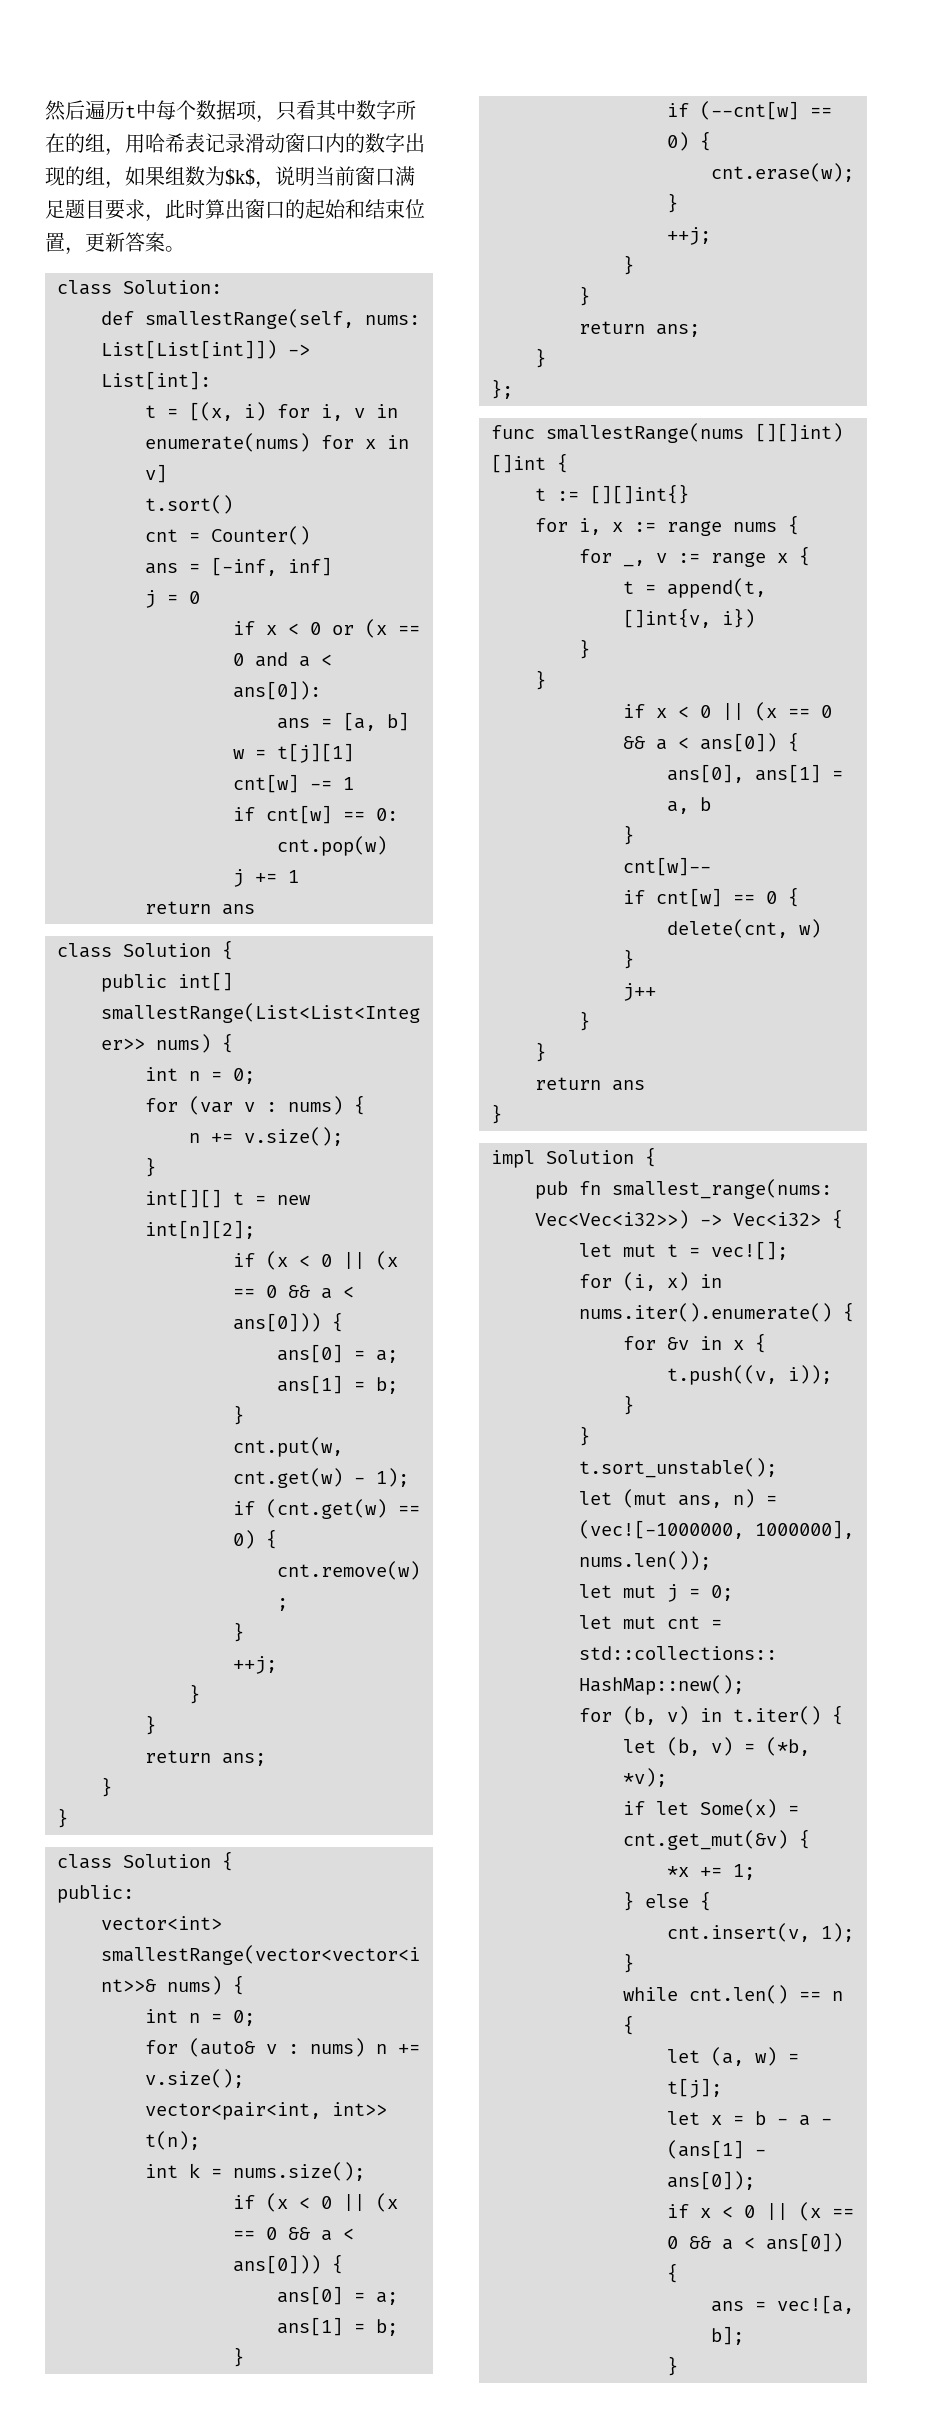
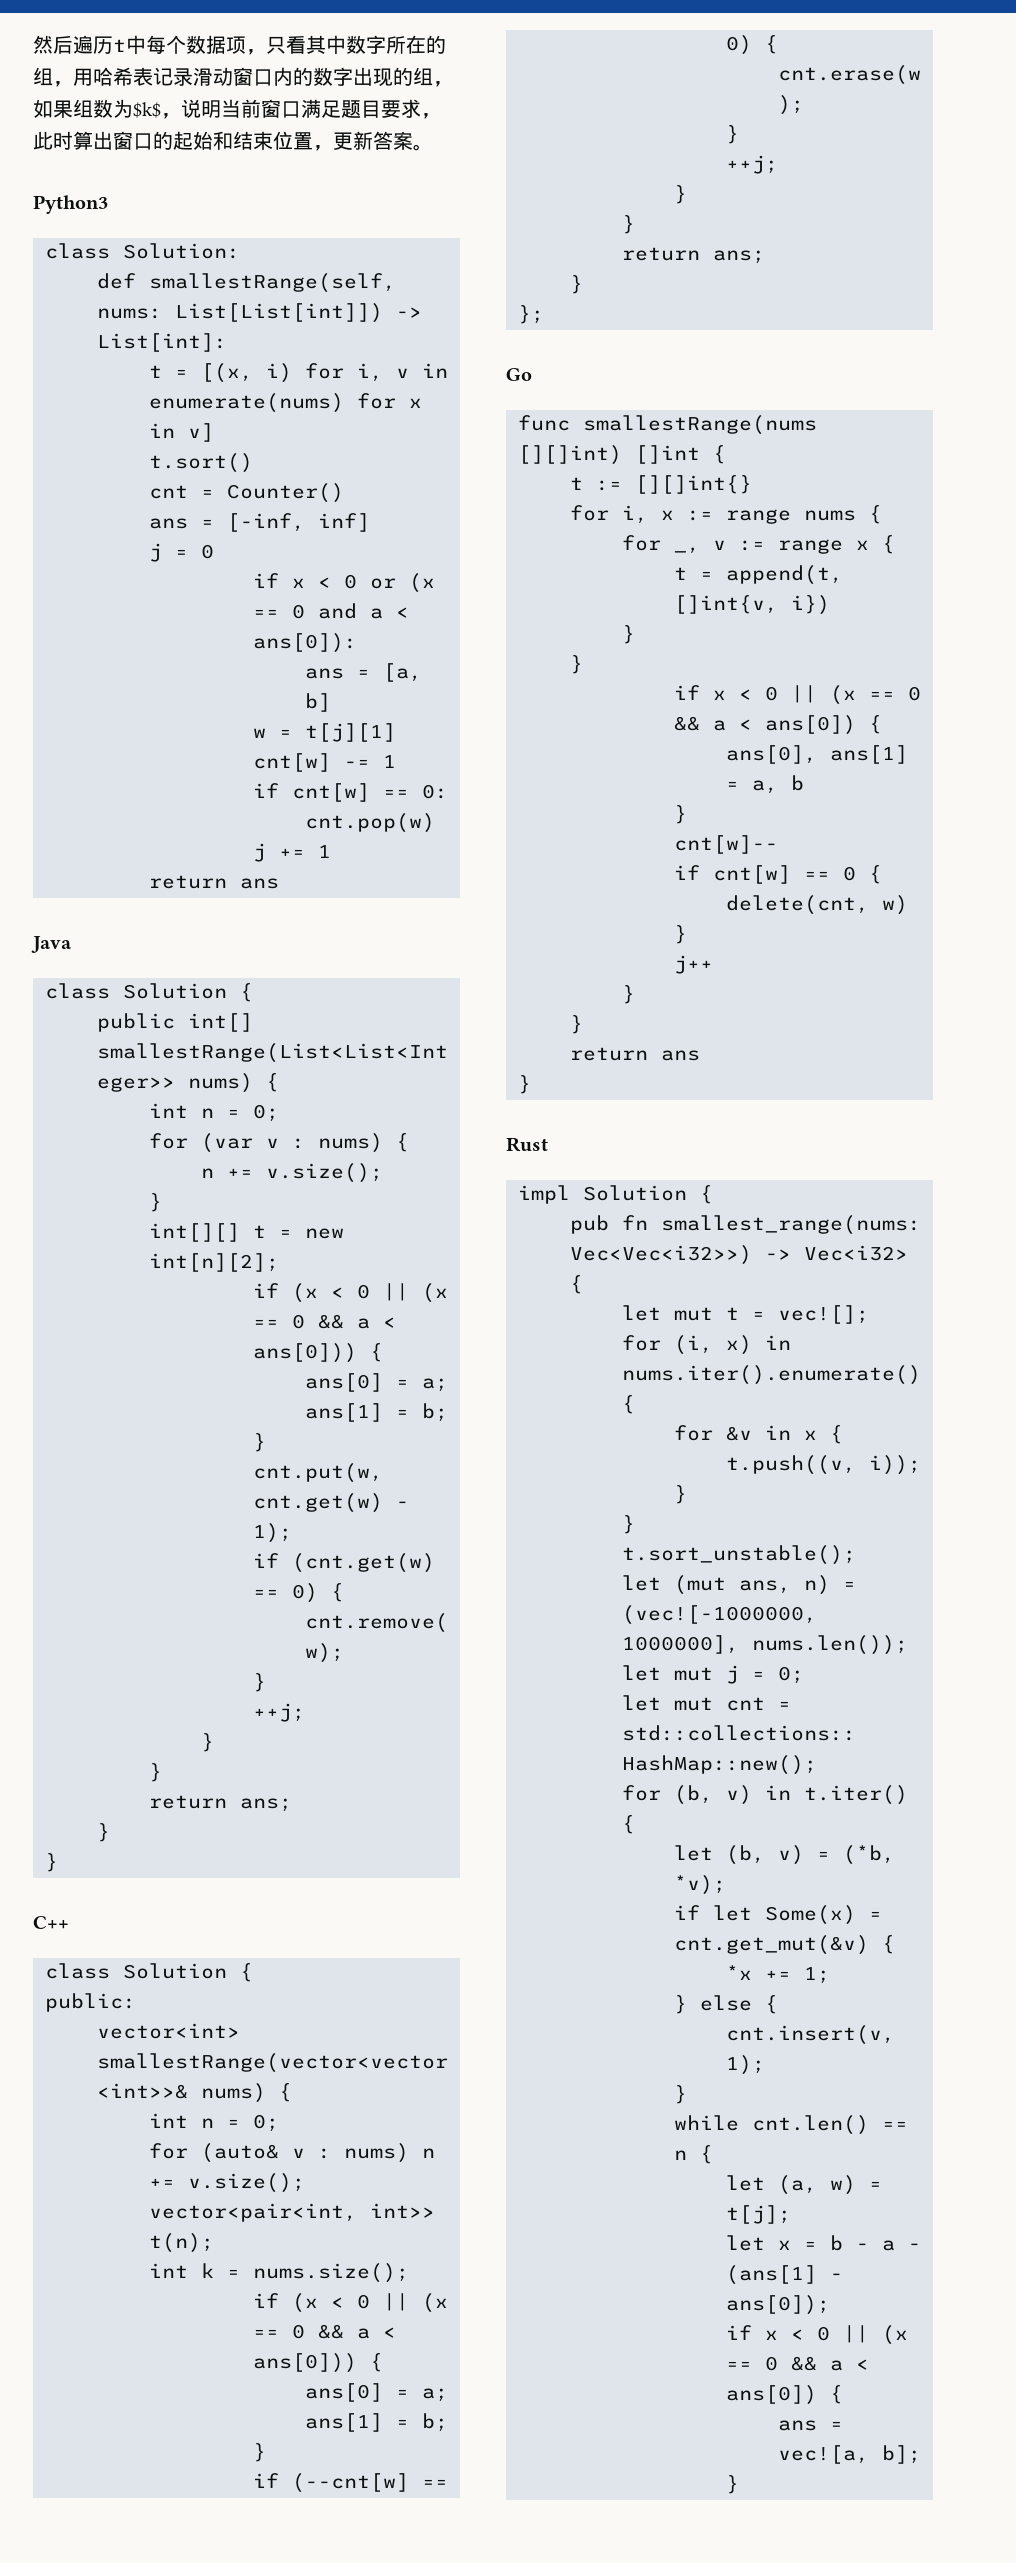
(185, 249) none -> [33,195,108,214] // Python3
(255, 909) none -> [31,936,72,953] // Java
(68, 1818) none -> [33,1916,69,1929] // C++
(513, 389) none -> [506,368,532,381] // Go
(502, 1114) none -> [506,1137,548,1152] // Rust

